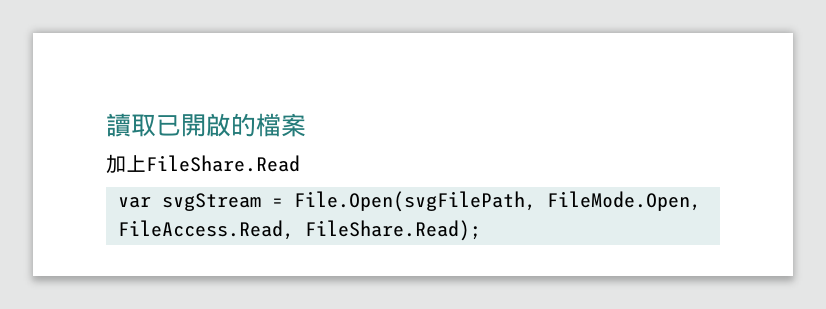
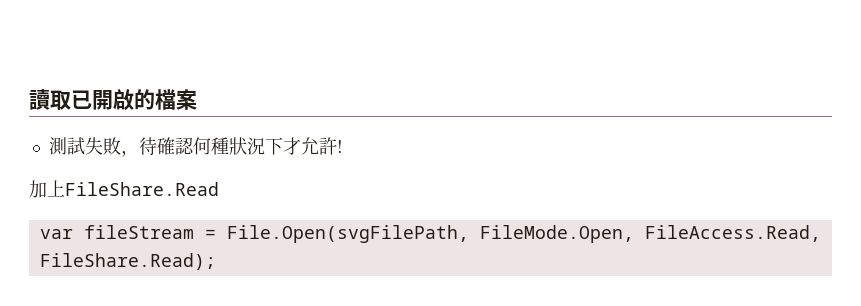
(306, 125) none -> [48,137,343,157] // 測試失敗，待確認何種狀況下才允許!
[162,193,261,211] svgStream -> [83,225,194,239] fileStream

